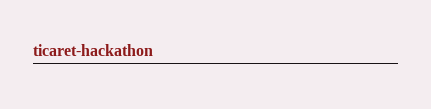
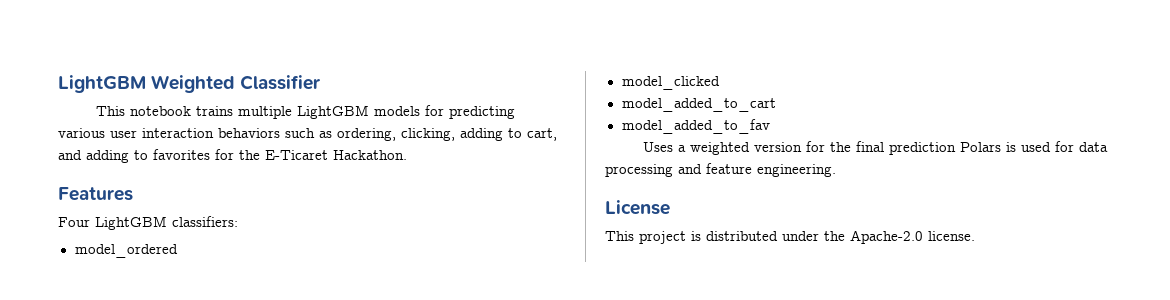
[33,44,153,56] ticaret-hackathon -> [58,75,321,93] [96,105,516,119] [58,128,557,141] [58,149,407,163] [58,187,133,201] [58,216,238,230] [74,244,178,258] [621,76,720,90] [621,98,776,112] [621,119,770,134] [643,141,1109,155] [605,163,836,177] [605,200,670,215] [605,230,975,244] LightGBM Weighted Classifier // This notebook trains multiple LightGBM models for predicting various user interaction behaviors such as ordering, clicking, adding to cart, and adding to favorites for the E-Ticaret Hackathon. // Features // Four LightGBM classifiers: // model_ordered // model_clicked // model_added_to_cart // model_added_to_fav // Uses a weighted version for the final prediction Polars is used for data processing and feature engineering. // License // This project is distributed under the Apache-2.0 license.

